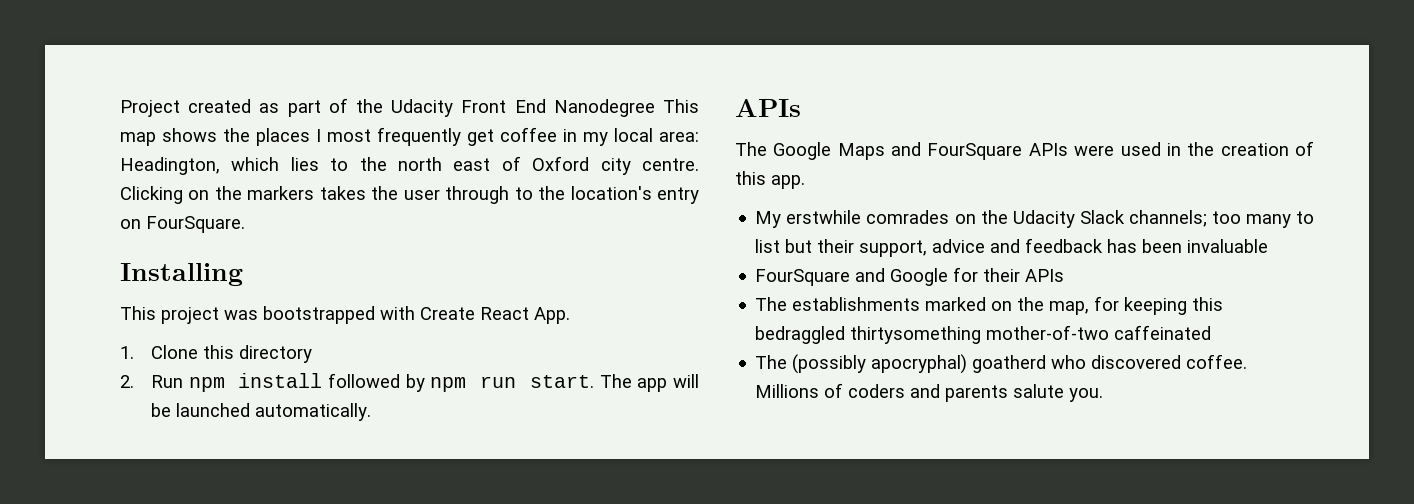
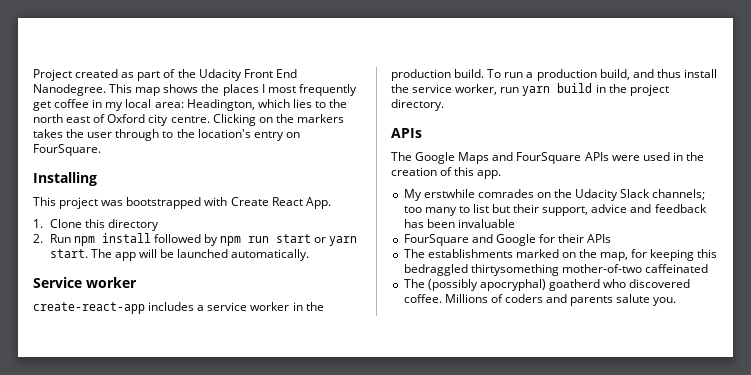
[553,99,655,117] Nanodegree -> [33,84,106,96] Nanodegree.
(517, 382) none -> [275,234,358,246] start or yarn
(371, 412) none -> [33,277,137,288] [33,302,324,314] [391,69,717,81] [391,83,669,96] [391,99,444,111] // Service worker // create-react-app includes a service worker in the production build. To run a production build, and thus install the service worker, run yarn build in the project directory.

